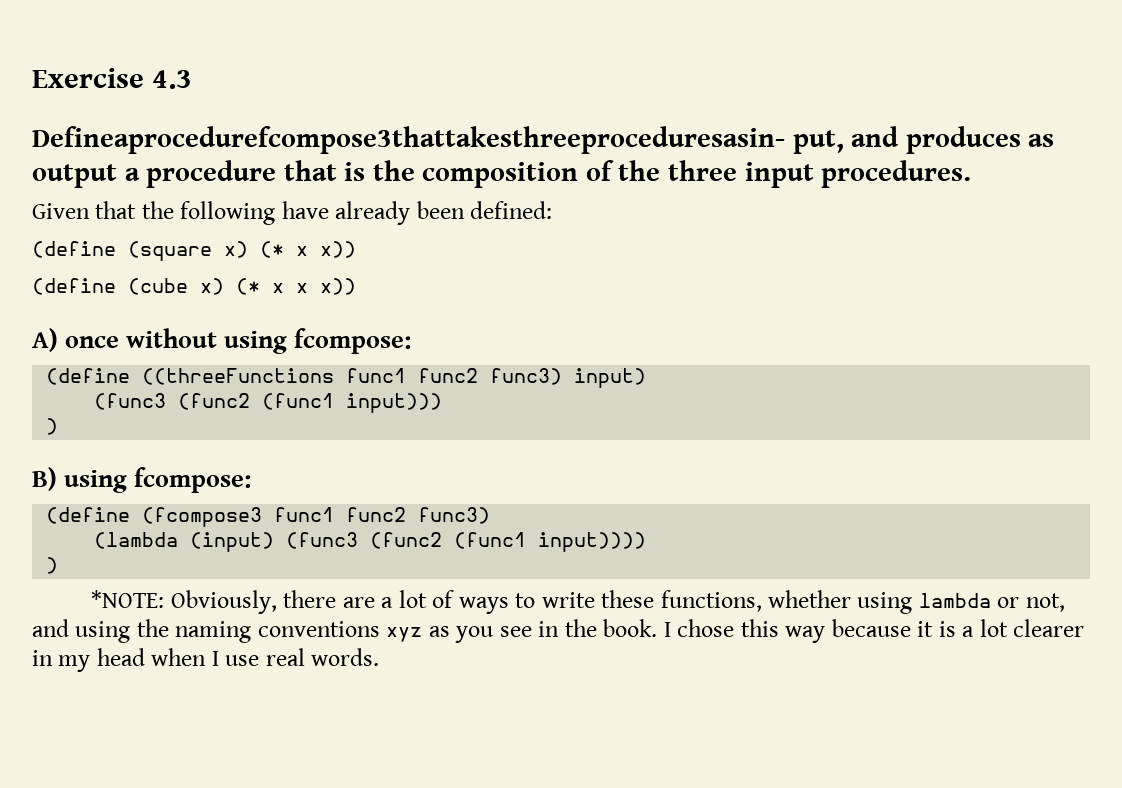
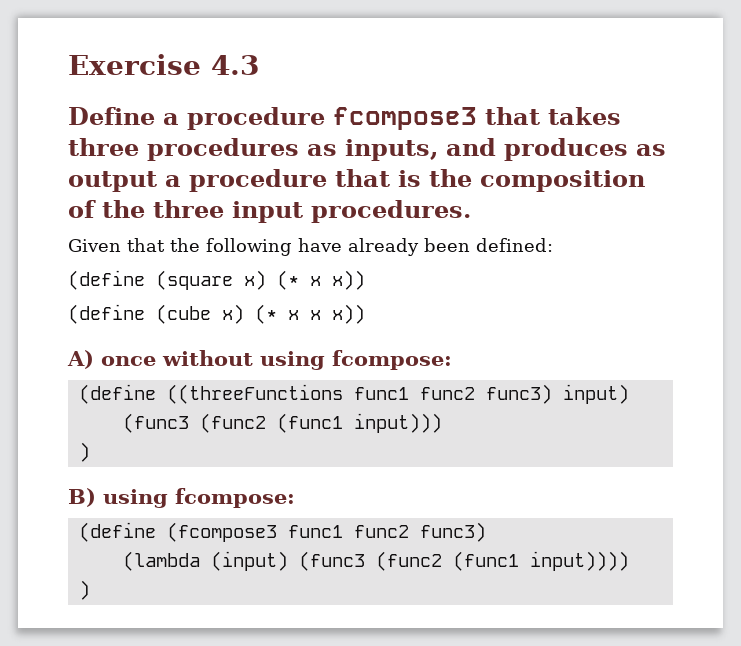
[32,126,844,154] Defineaprocedurefcompose3thattakesthreeproceduresasin- put, -> [68,107,621,130] [68,138,438,161] Define a procedure fcompose3 that takes three procedures as inputs,
[91,590,1065,614] [32,619,1085,643] [32,648,380,672] // *NOTE: Obviously, there are a lot of ways to write these functions, whether using lambda or not, and using the naming conventions xyz as you see in the book. I chose this way because it is a lot clearer in my head when I use real words. -> (90, 590) none

